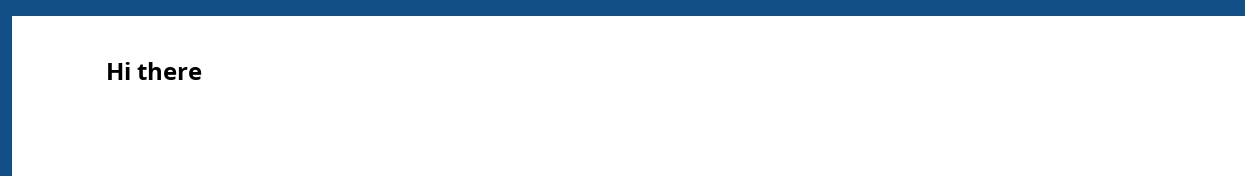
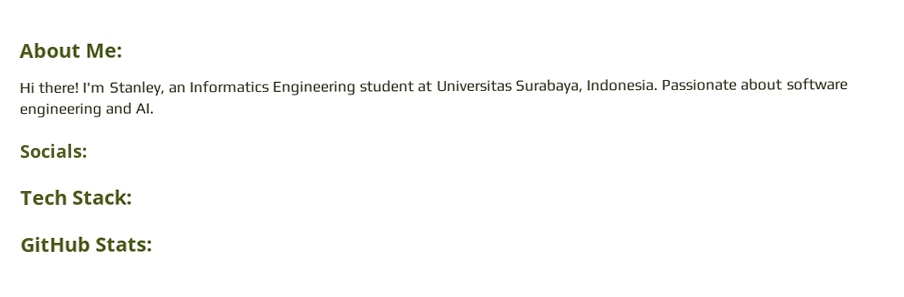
[106,62,203,80] Hi there -> [19,42,124,59] [19,78,848,97] [19,102,155,119] [19,143,88,159] [20,189,134,206] [20,236,154,253] About Me: // Hi there! I'm Stanley, an Informatics Engineering student at Universitas Surabaya, Indonesia. Passionate about software engineering and AI. // Socials: // Tech Stack: // GitHub Stats:

